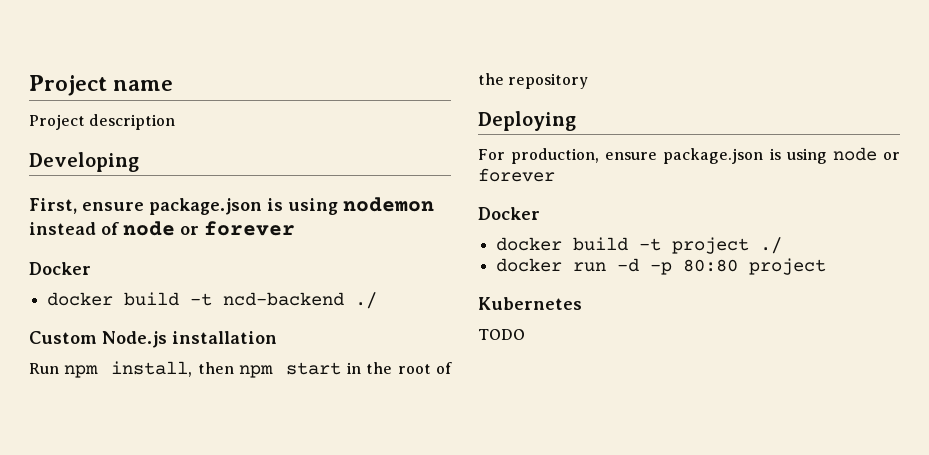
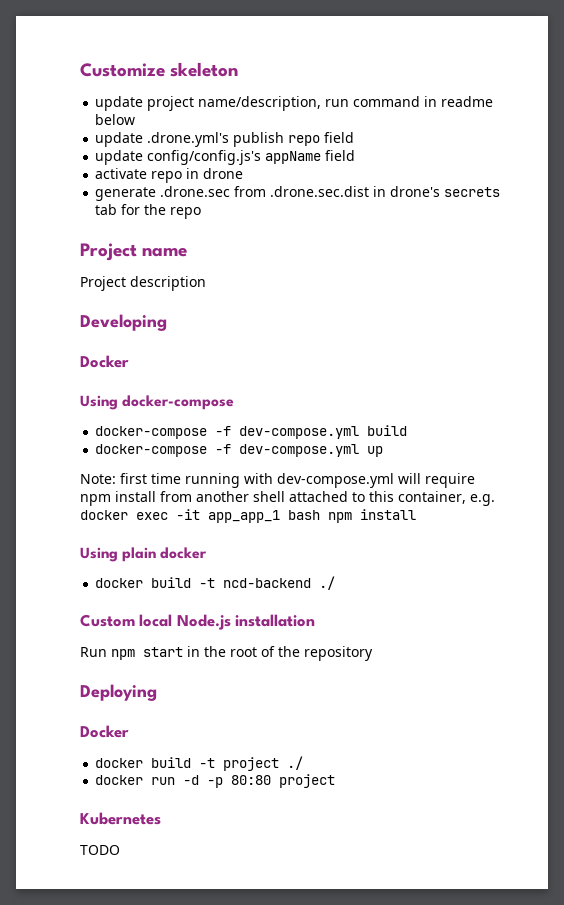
(29, 85) none -> [80,62,239,77] [95,96,494,111] [95,114,136,125] [95,132,355,147] [95,150,356,165] [95,168,244,183] [95,186,501,201] [95,204,202,219] Customize skeleton // update project name/description, run command in readme below // update .drone.yml's publish repo field // update config/config.js's appName field // activate repo in drone // generate .drone.sec from .drone.sec.dist in drone's secrets tab for the repo //
[29,197,434,215] [29,221,295,236] [29,262,91,275] First, ensure package.json is using nodemon instead of node or forever // Docker -> [80,355,129,368] [80,395,235,410] [95,425,408,439] [95,444,384,457] [80,473,475,488] [80,491,495,506] [80,509,416,523] [80,547,208,562] Docker // Using docker-compose // docker-compose -f dev-compose.yml build // docker-compose -f dev-compose.yml up // Note: first time running with dev-compose.yml will require npm install from another shell attached to this container, e.g. docker exec -it app_app_1 bash npm install // Using plain docker
(97, 337) none -> [139,614,173,627] local
[111,361,274,378] install, then npm -> (135, 654) none
[478,147,901,164] [478,168,555,182] // For production, ensure package.json is using node or forever -> (157, 692) none

